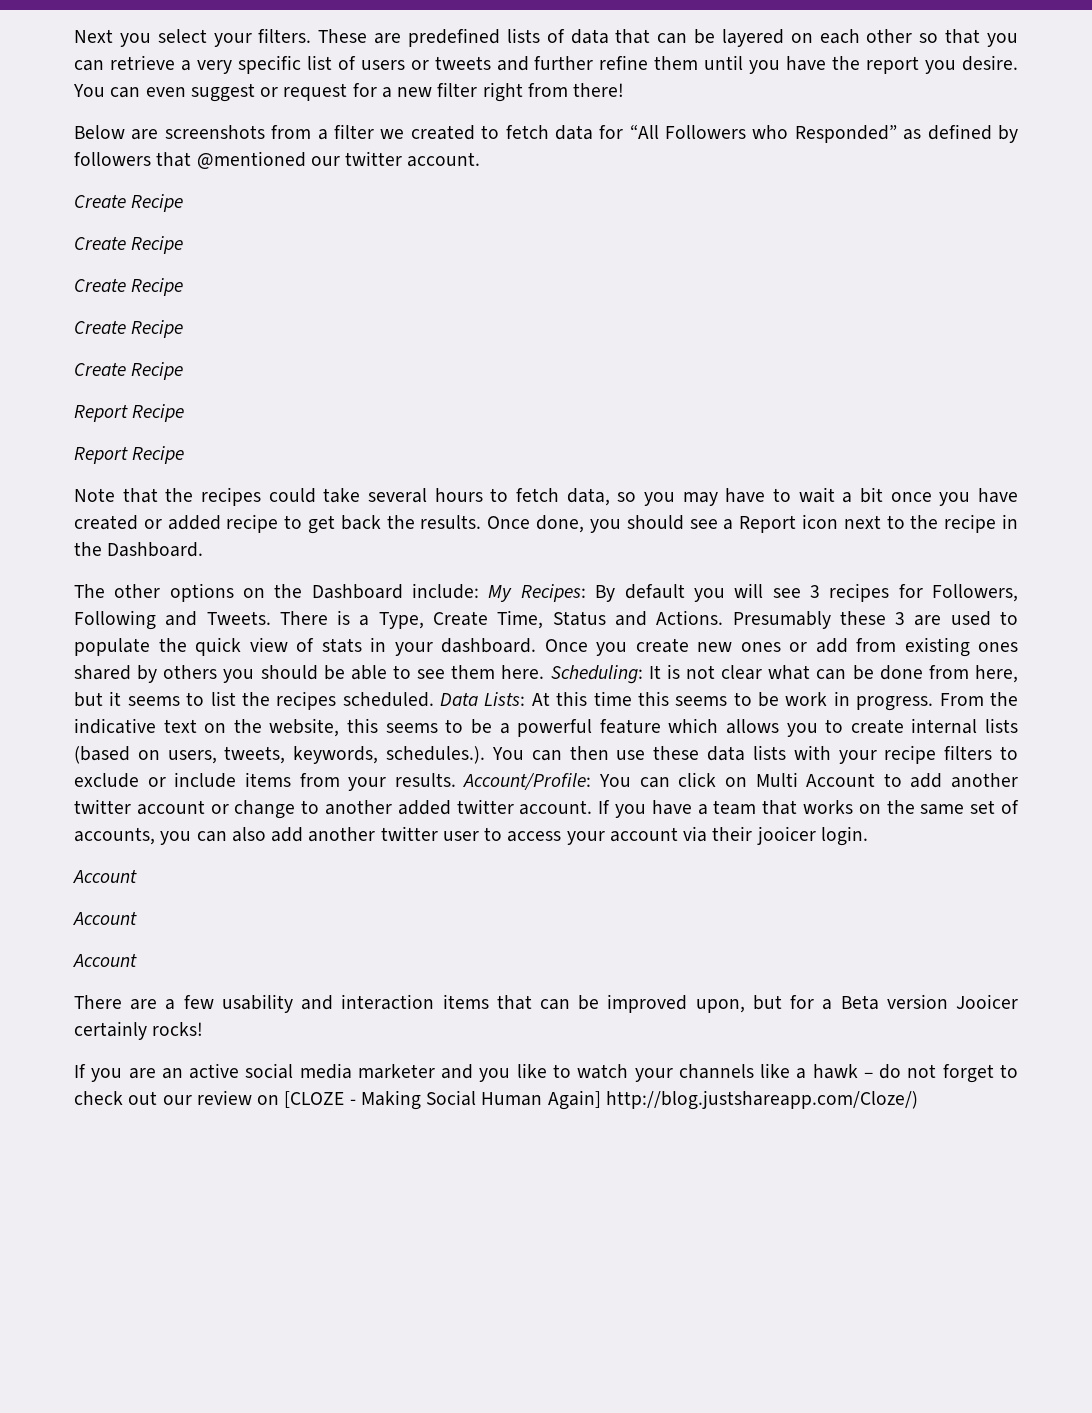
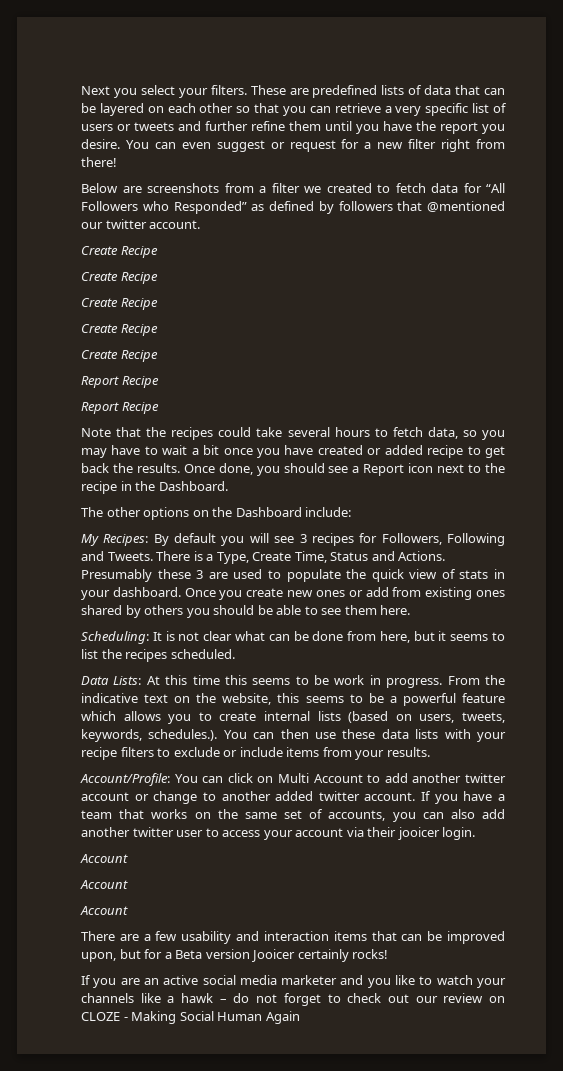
(480, 591) none -> (352, 512) //
(545, 672) none -> (411, 610) //
(434, 699) none -> (235, 654) //
(456, 780) none -> (430, 752) //
[284,1091,345,1108] [CLOZE -> [81,1012,120,1021] CLOZE
[547,1090,918,1110] Again] http://blog.justshareapp.com/Cloze/) -> [265,1011,300,1024] Again

